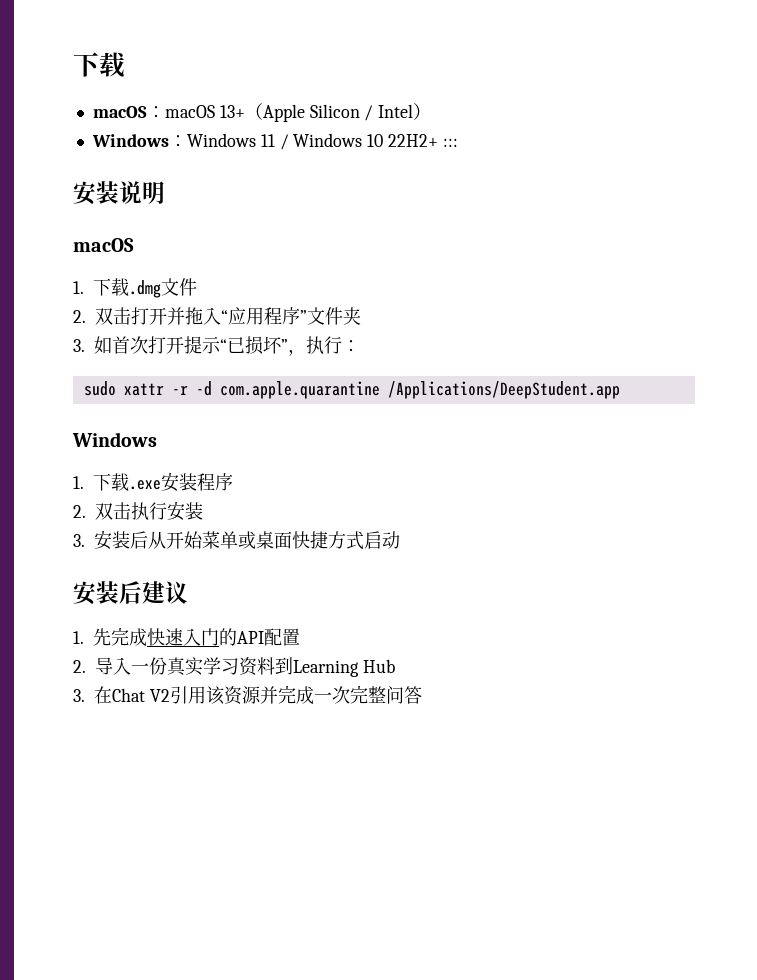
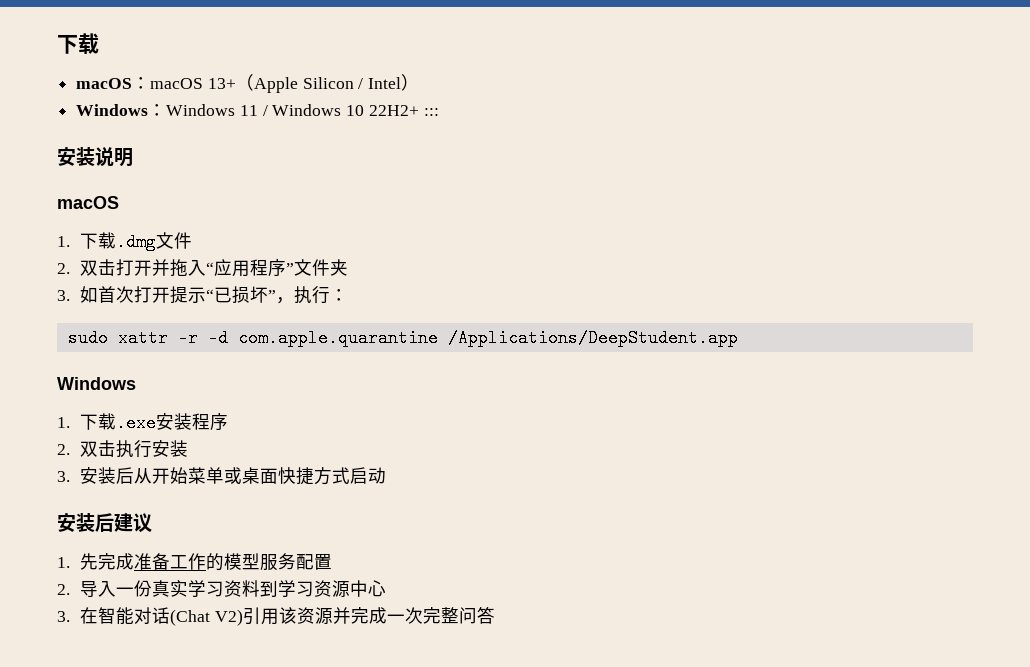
[147,628,264,646] 快速入门的API -> [133,553,296,571] 准备工作的模型服务
[293,659,395,677] Learning Hub -> [277,580,386,598] 学习资源中心
[112,688,170,702] Chat V2 -> [97,607,243,626] 智能对话(Chat V2)

